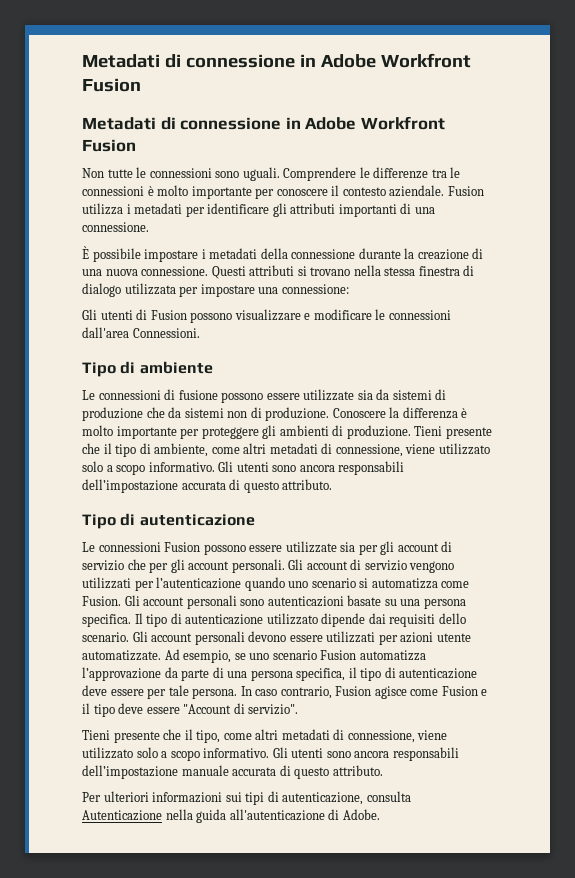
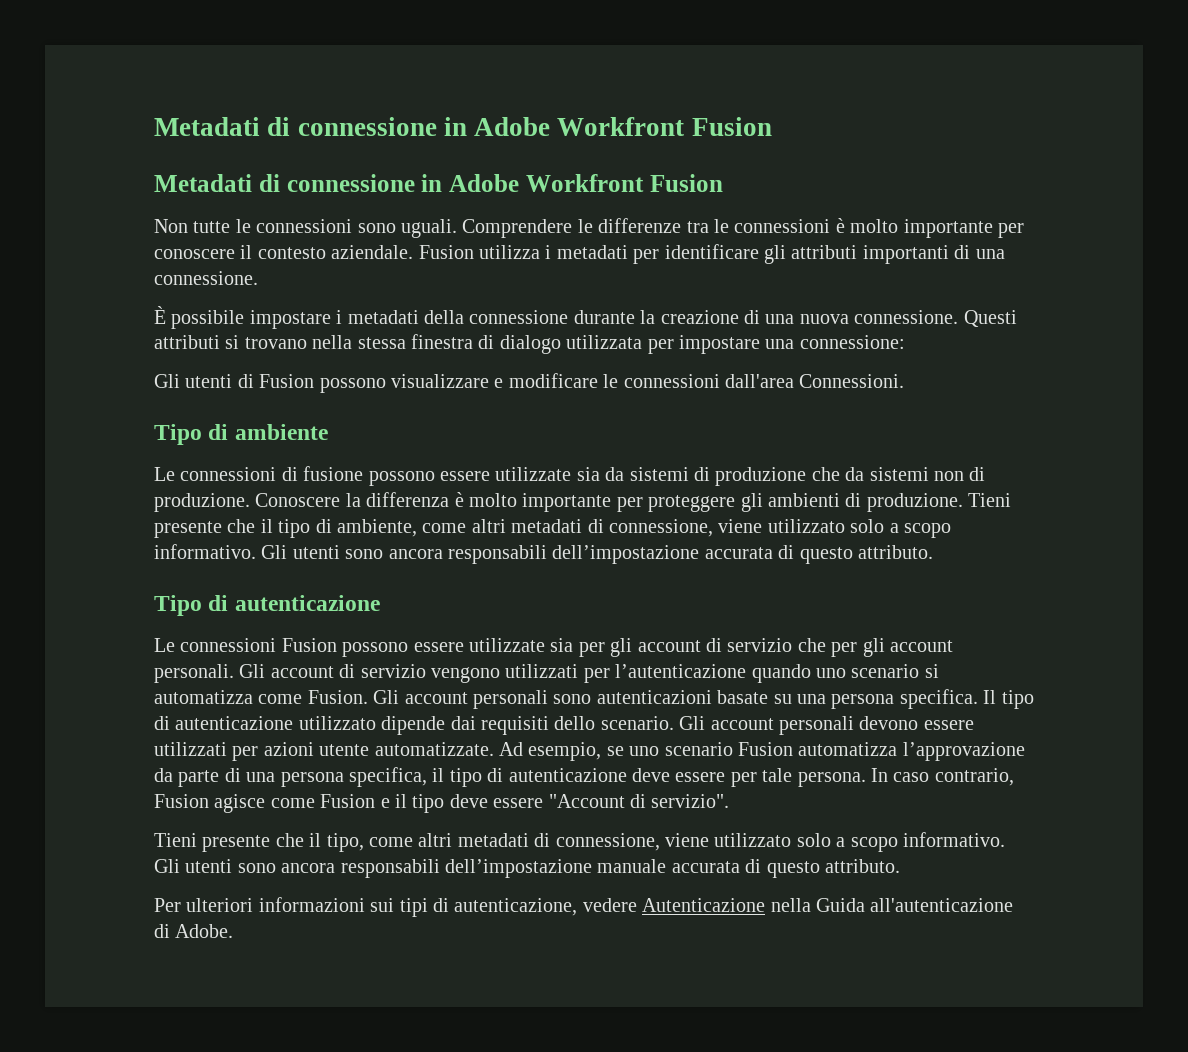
[366,791,411,802] consulta -> [582,898,637,912] vedere
[196,809,227,823] guida -> [815,898,865,912] Guida

